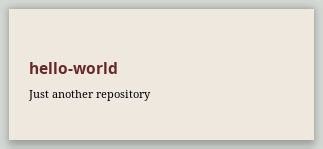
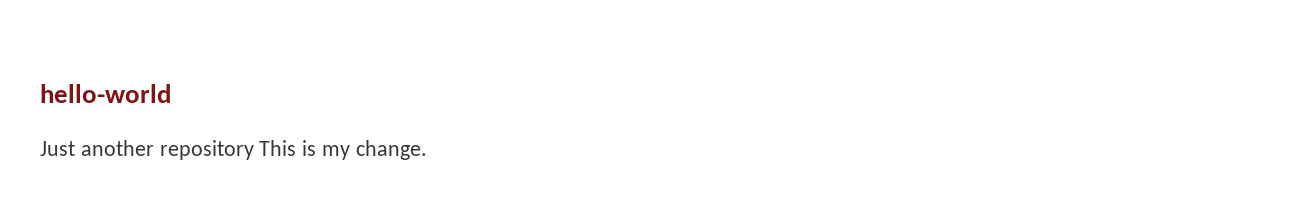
(151, 95) none -> [259,140,427,160] This is my change.

